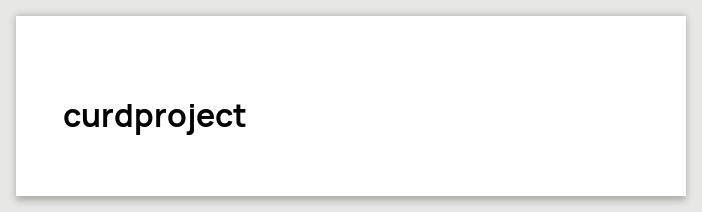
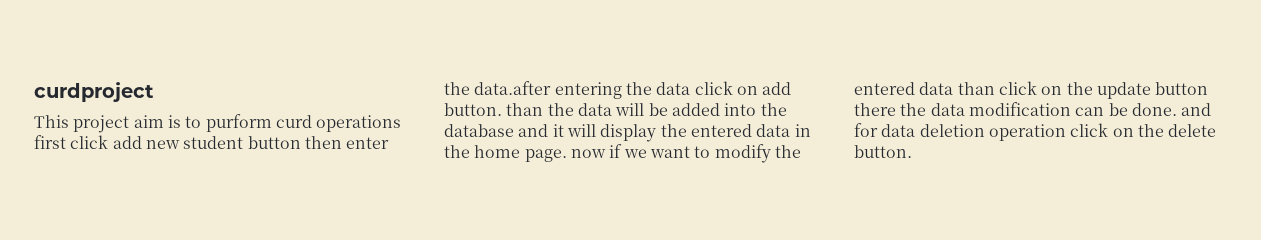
(247, 119) none -> [34,114,402,133] [34,135,390,149] [444,81,792,99] [444,103,787,116] [444,124,811,142] [444,144,801,163] [854,81,1209,99] [854,102,1212,116] [854,123,1217,141] [854,145,912,158] // This project aim is to purform curd operations first click add new student button then enter the data.after entering the data click on add button. than the data will be added into the database and it will display the entered data in the home page. now if we want to modify the entered data than click on the update button there the data modification can be done. and for data deletion operation click on the delete button.

